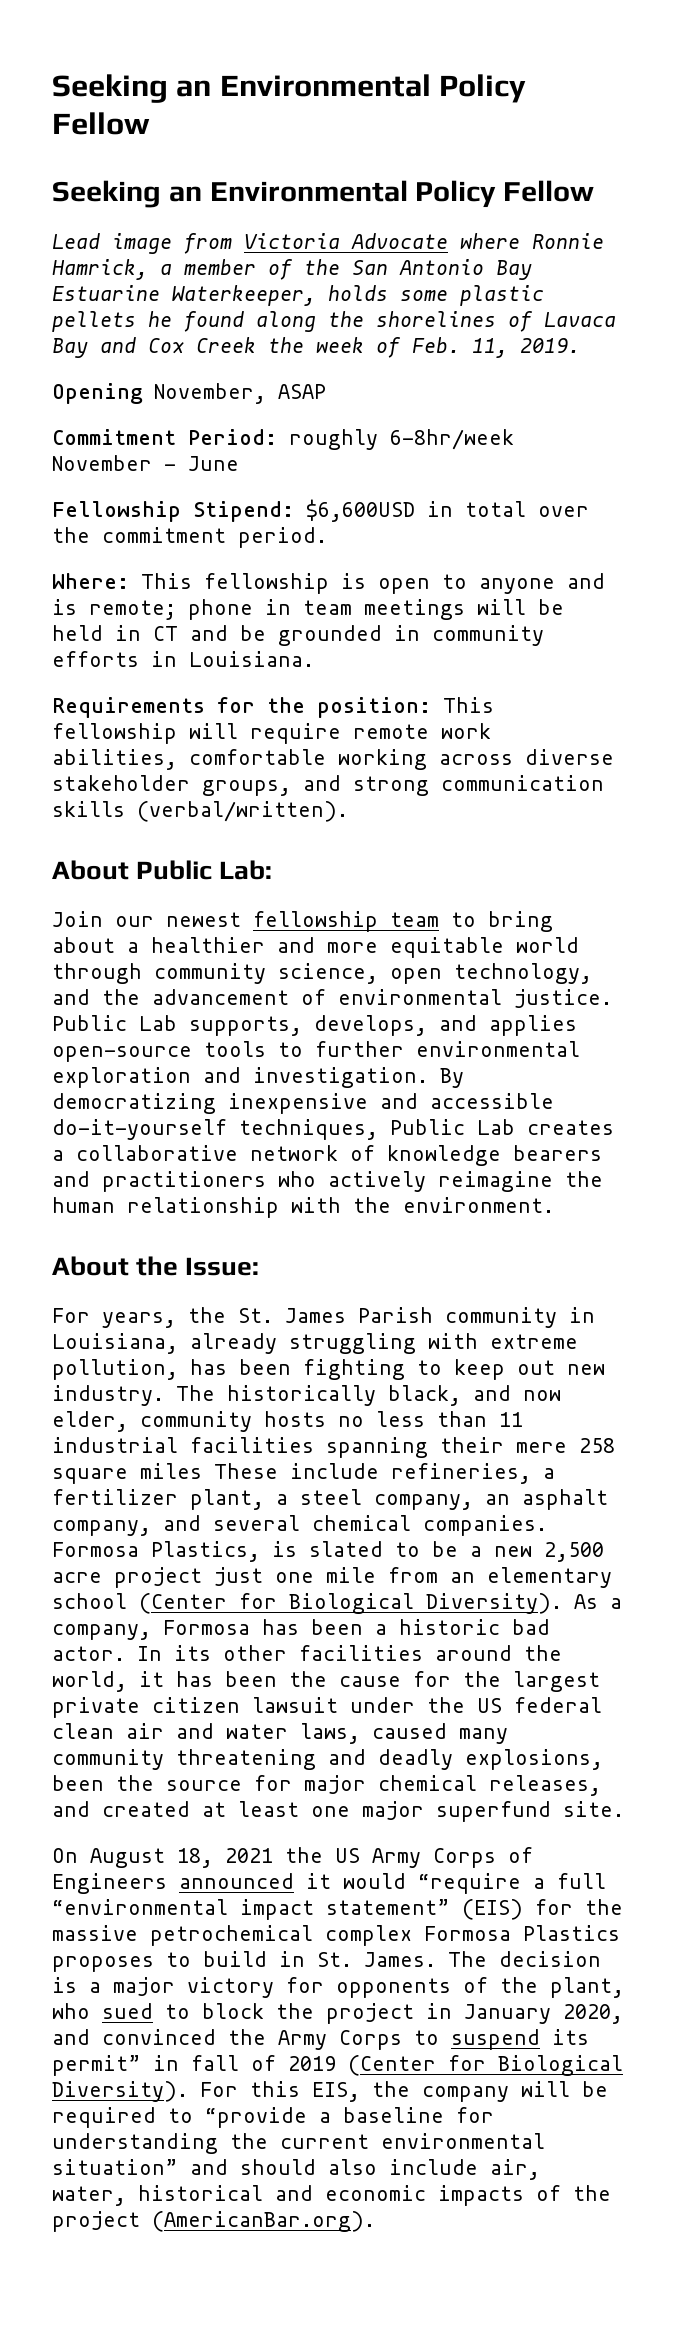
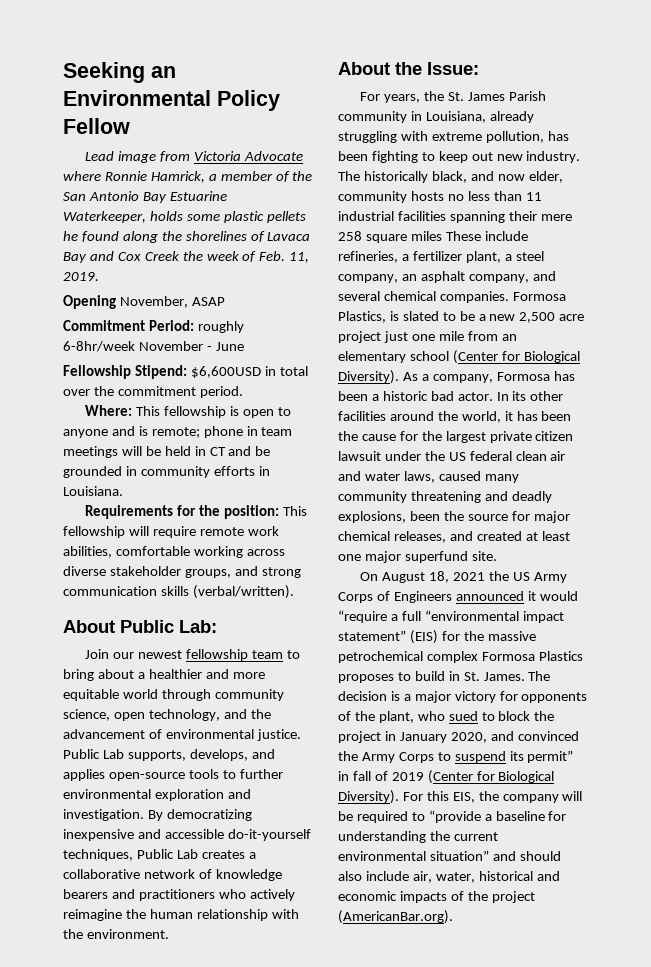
[52,74,527,103] [52,112,150,135] [52,180,595,208] Seeking an Environmental Policy Fellow // Seeking an Environmental Policy Fellow -> [63,62,176,83] [63,90,280,111] [63,118,130,134] Seeking an Environmental Policy Fellow

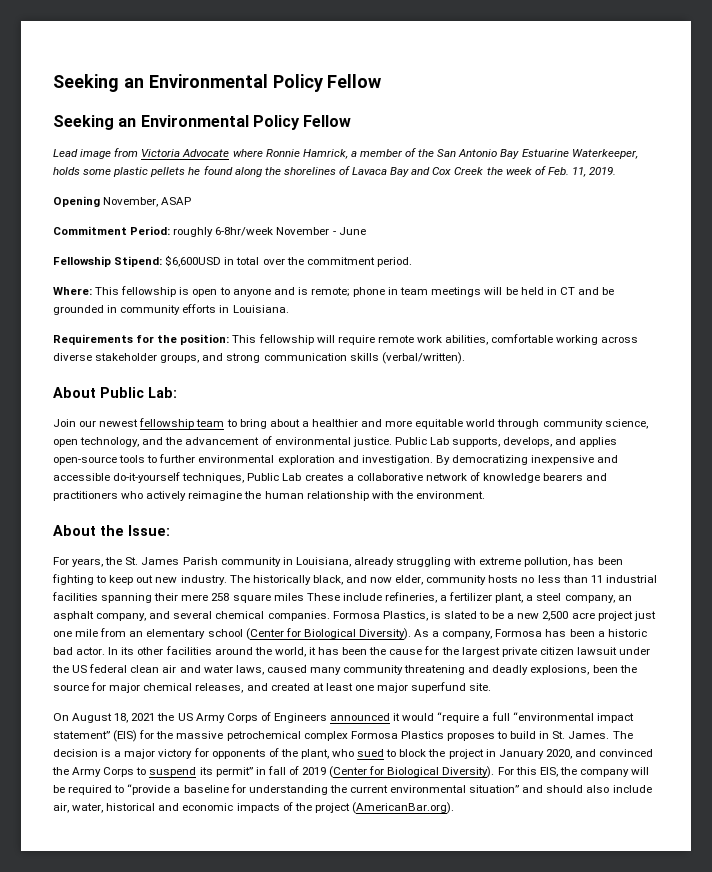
[63,62,176,83] [63,90,280,111] [63,118,130,134] Seeking an Environmental Policy Fellow -> [53,74,382,92] [53,115,352,130] Seeking an Environmental Policy Fellow // Seeking an Environmental Policy Fellow

